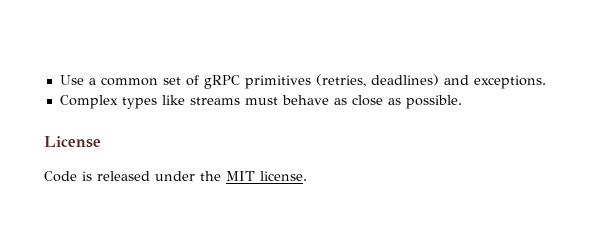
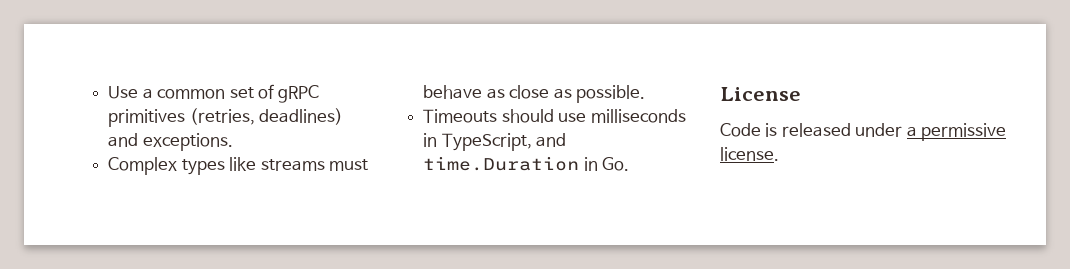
(462, 102) none -> [423,109,686,123] [423,133,567,151] [423,156,630,171] // Timeouts should use milliseconds in TypeScript, and time.Duration in Go.
[200,171,255,181] the MIT -> [906,123,1007,141] a permissive

